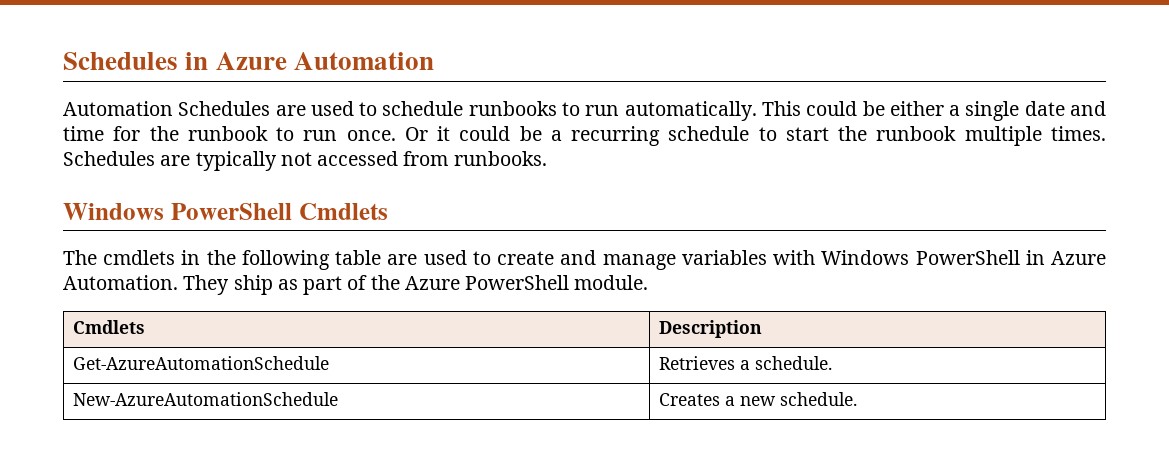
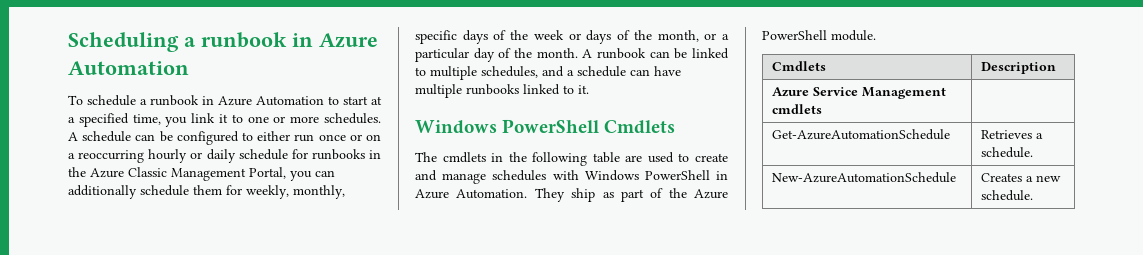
[63,52,178,70] Schedules -> [68,32,287,52] Scheduling a runbook
[63,101,1106,121] [63,126,1107,146] [63,151,547,171] Automation Schedules are used to schedule runbooks to run automatically. This could be either a single date and time for the runbook to run once. Or it could be a recurring schedule to start the runbook multiple times. Schedules are typically not accessed from runbooks. -> [68,95,382,106] [68,113,382,127] [68,131,381,145] [68,149,381,163] [68,167,335,181] [68,185,345,199] [415,30,729,44] [415,48,729,62] [415,66,681,80] [415,84,589,98] To schedule a runbook in Azure Automation to start at a specified time, you link it to one or more schedules. A schedule can be configured to either run once or on a reoccurring hourly or daily schedule for runbooks in the Azure Classic Management Portal, you can additionally schedule them for weekly, monthly, specific days of the week or days of the month, or a particular day of the month. A runbook can be linked to multiple schedules, and a schedule can have multiple runbooks linked to it.
[681,250,767,265] variables -> [492,170,547,181] schedules
(762, 329) none -> [771,87,946,99] [771,104,822,114] // Azure Service Management cmdlets |

